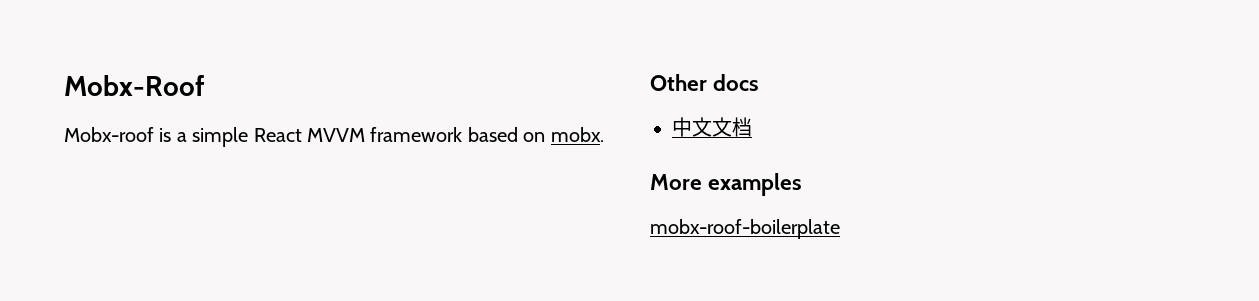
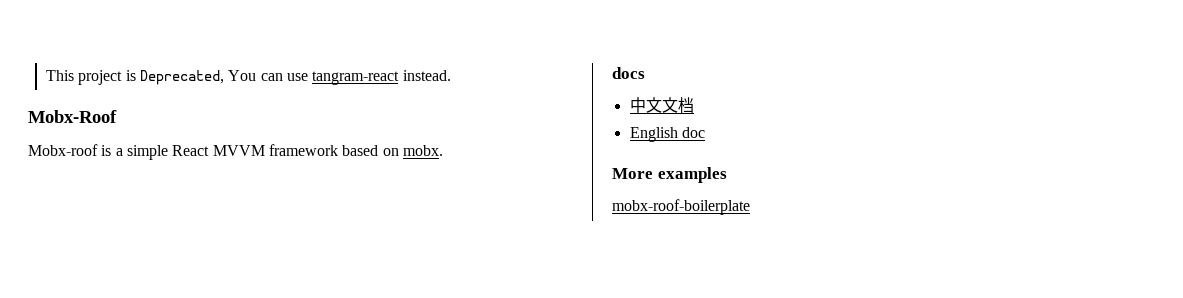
(64, 85) none -> [46,70,451,85] This project is Deprecated, You can use tangram-react instead. //
[650,74,707,91] Other -> (443, 150) none
(752, 127) none -> [629,127,705,142] // English doc

